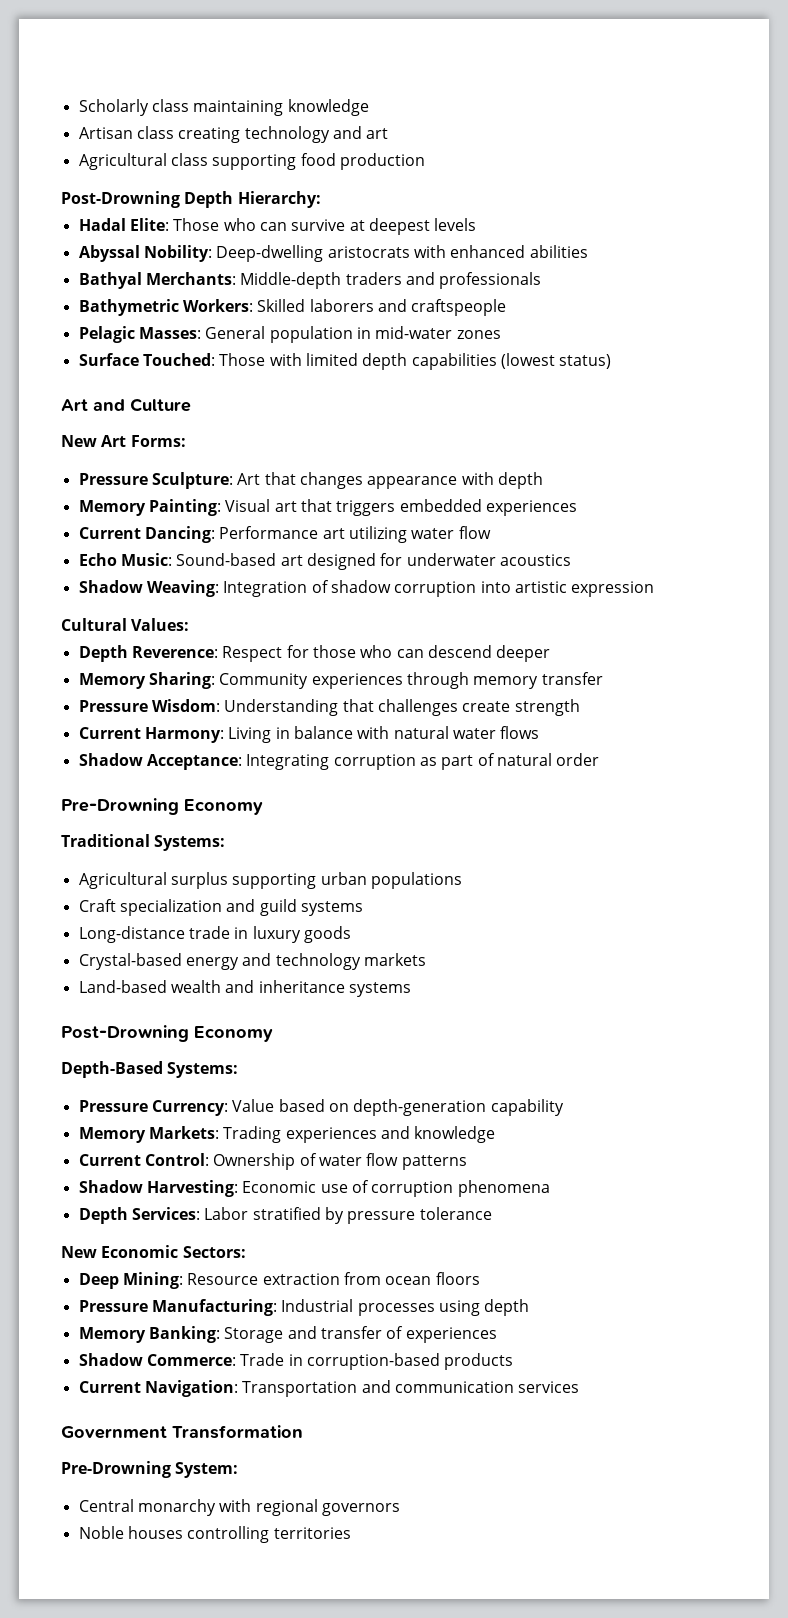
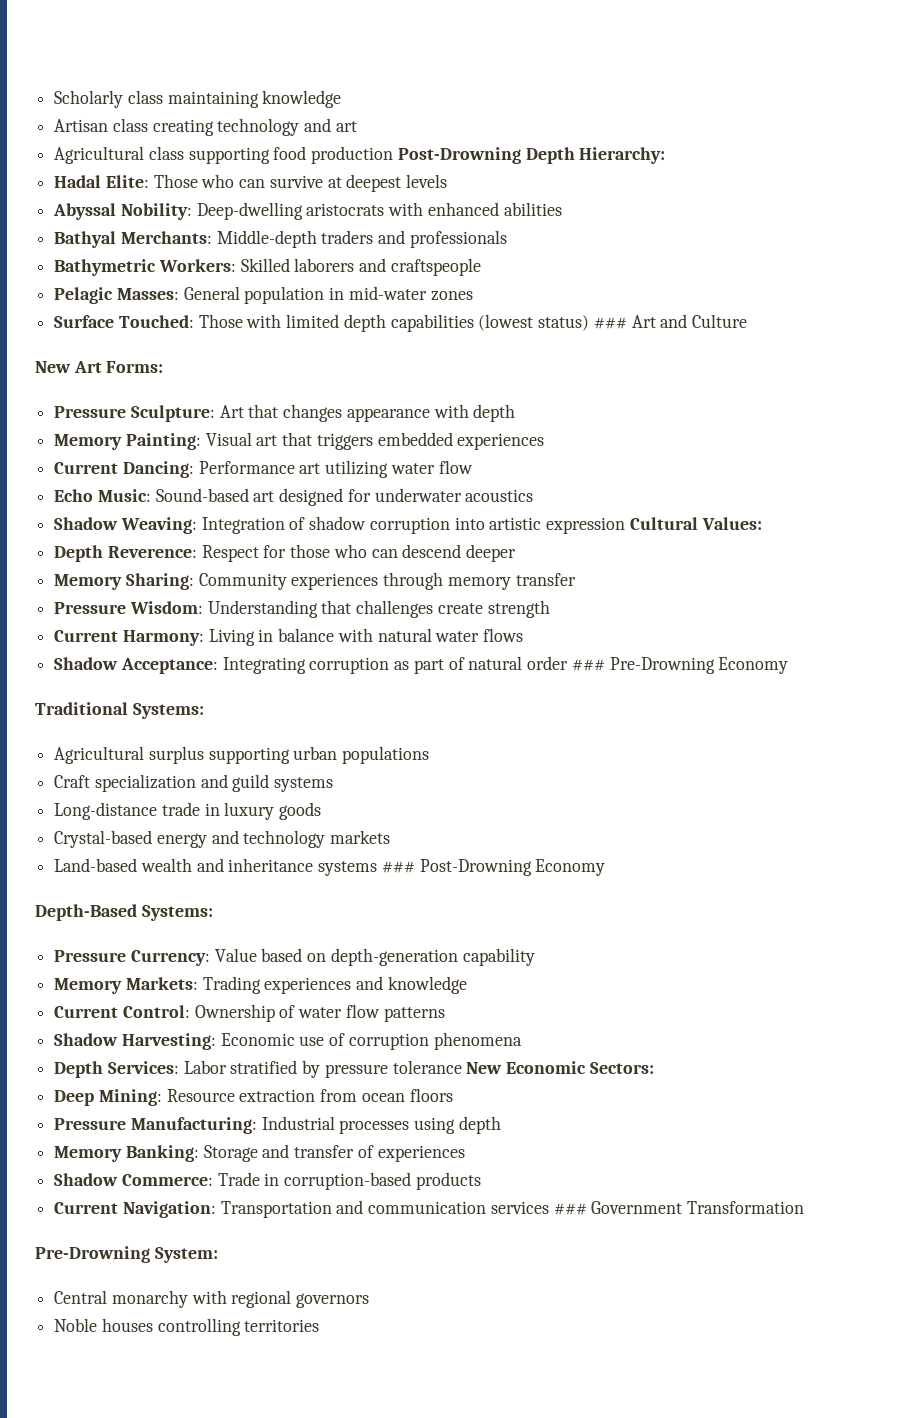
(425, 161) // -> (394, 155) none
(612, 361) // -> [593,317,627,329] ###
(655, 589) // -> (626, 525) none
(600, 759) // -> [571,659,605,671] ###
(411, 989) // -> [381,861,415,873] ###
(492, 1213) // -> (462, 1067) none
(580, 1387) // -> [553,1203,587,1215] ###

